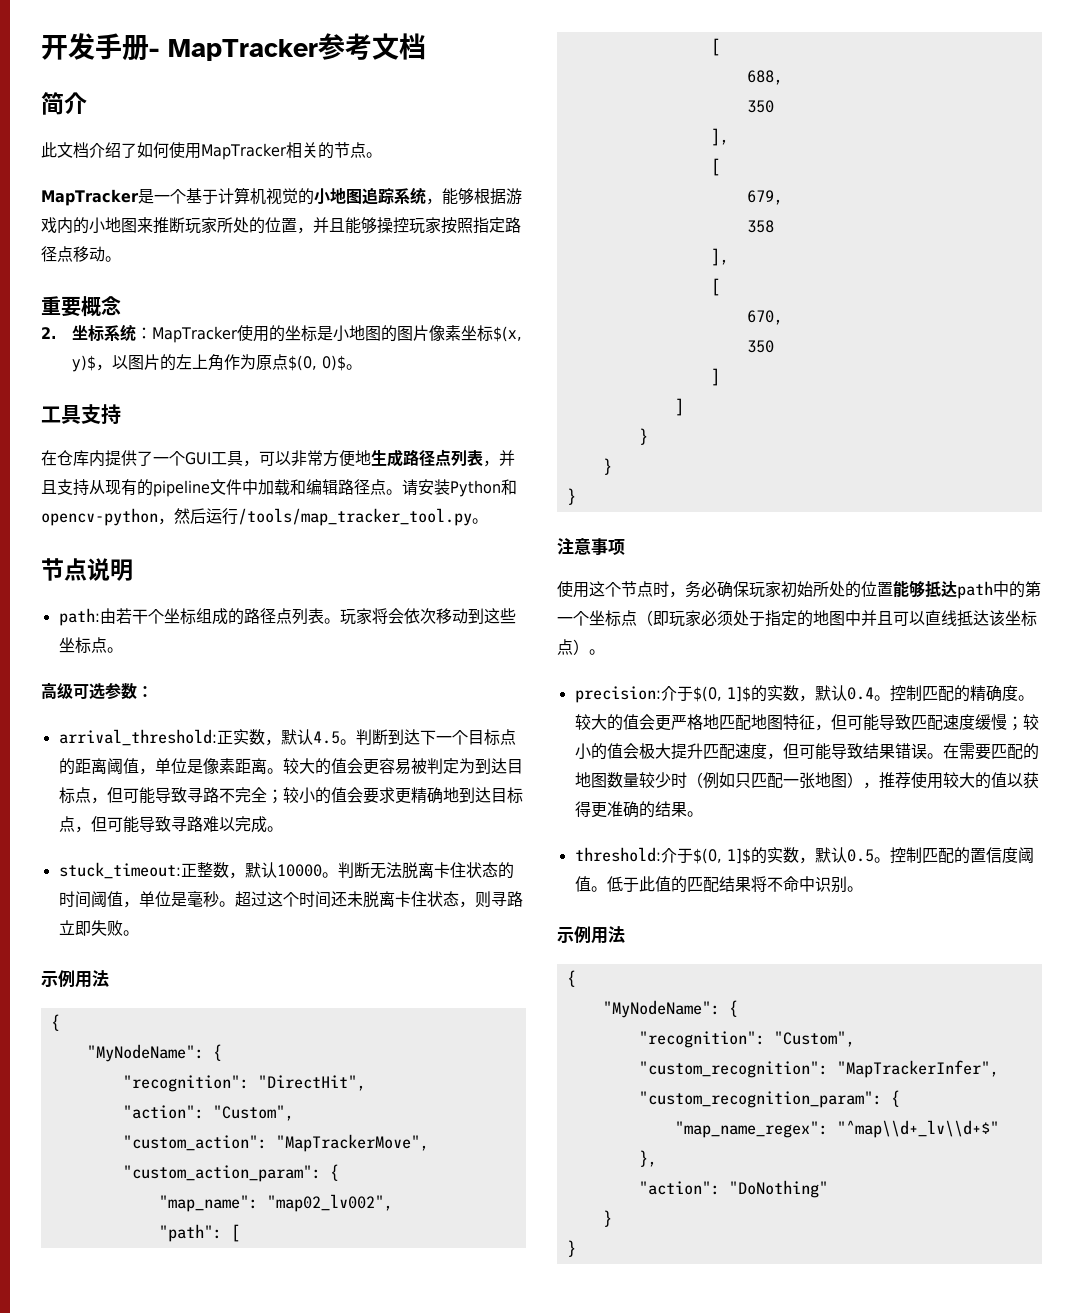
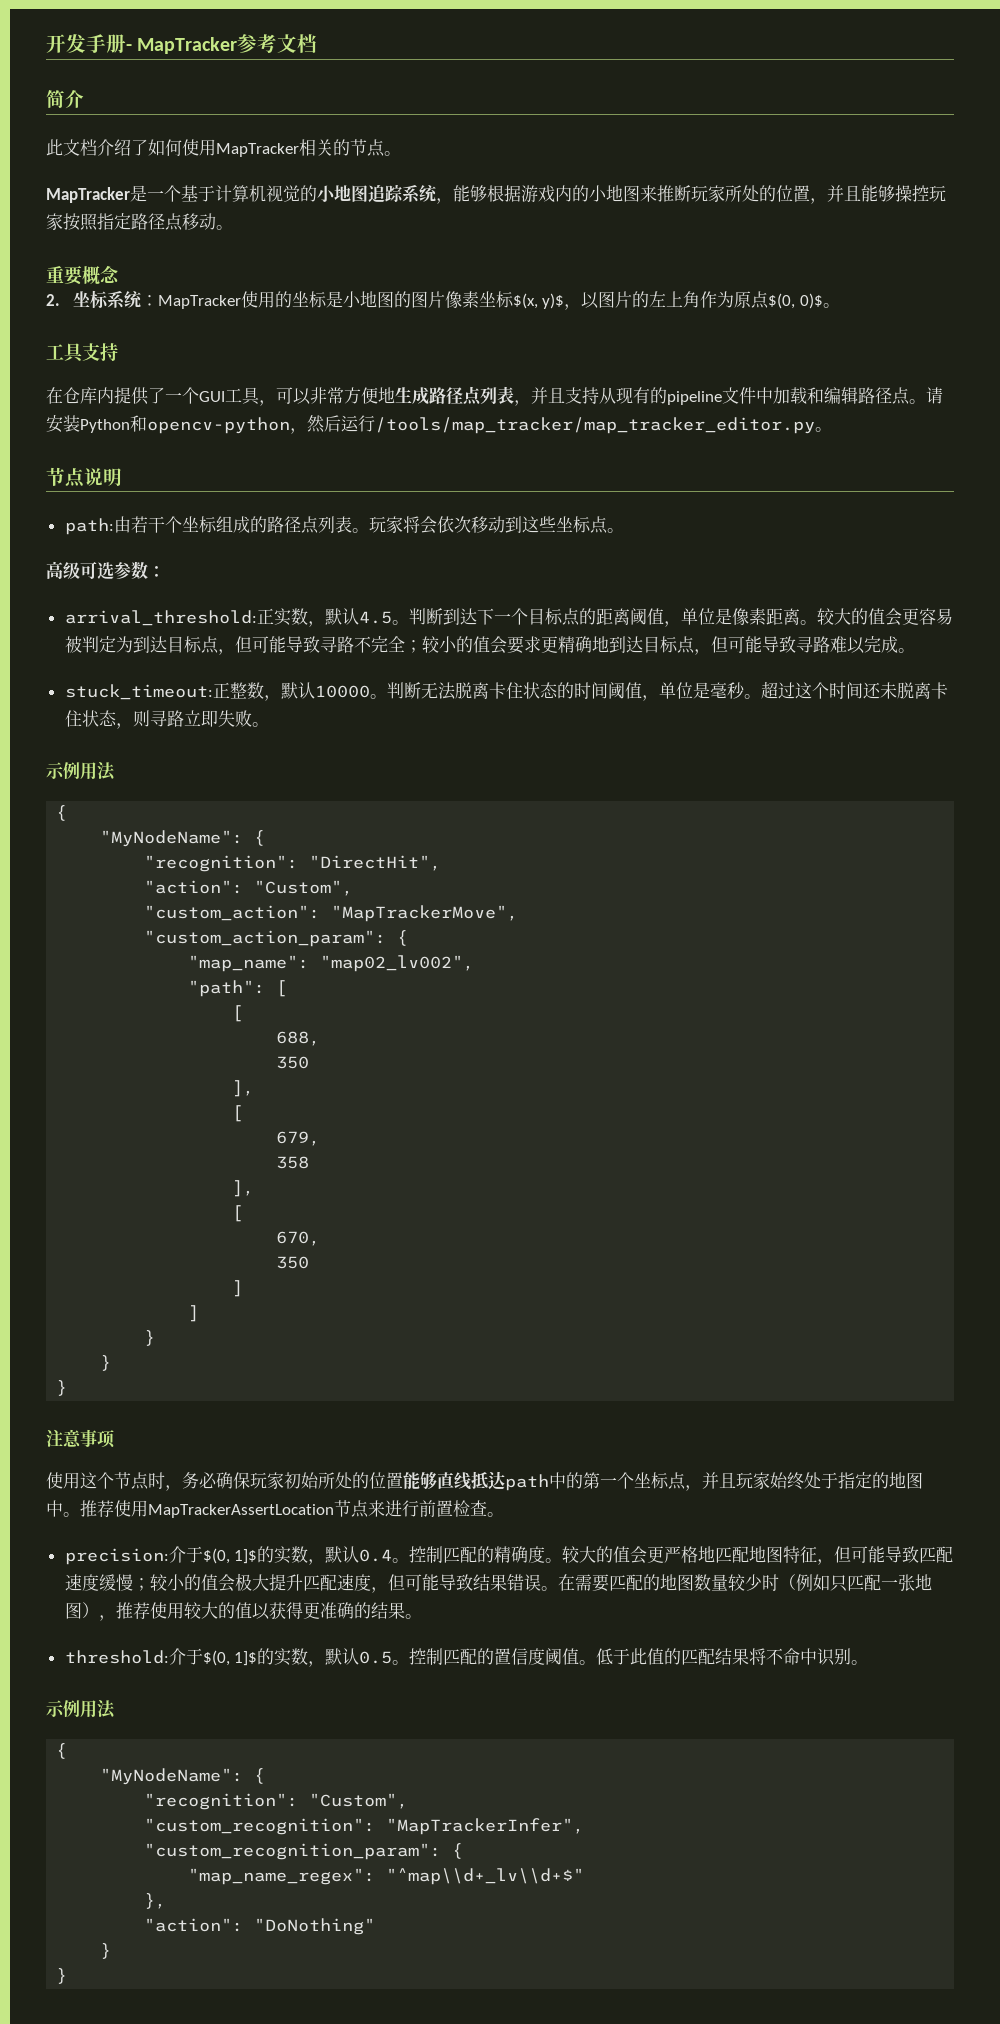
[238,508,472,526] /tools/map_tracker_tool.py -> [375,417,815,434] /tools/map_tracker/map_tracker_editor.py
(925, 589) none -> [437,1472,471,1490] 直线
[637,610,733,627] （即玩家必须 -> [685,1472,804,1491] ，并且玩家始终
[861,610,1037,627] [557,639,589,655] 并且可以直线抵达该坐标点） -> [63,1500,487,1518] 。推荐使用MapTrackerAssertLocation节点来进行前置检查

